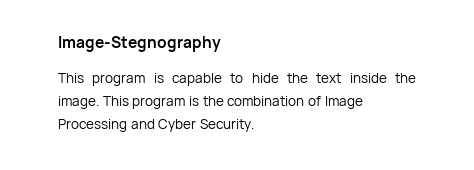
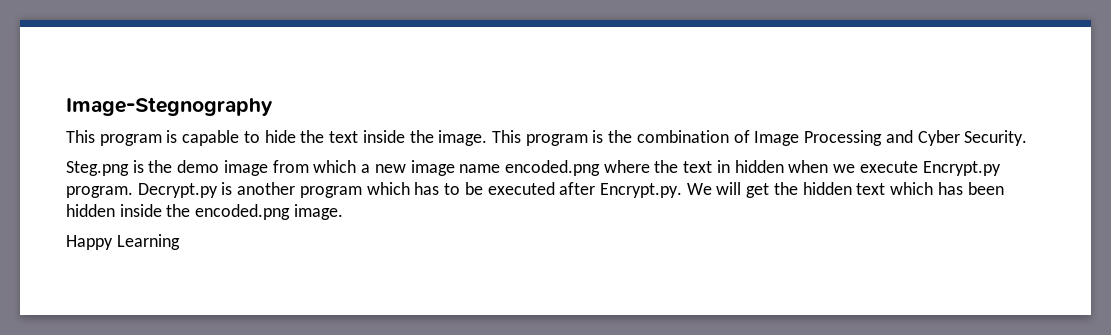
(254, 125) none -> [66,160,1001,176] [66,182,1004,198] [66,204,343,220] [66,234,180,250] // Steg.png is the demo image from which a new image name encoded.png where the text in hidden when we execute Encrypt.py program. Decrypt.py is another program which has to be executed after Encrypt.py. We will get the hidden text which has been hidden inside the encoded.png image. // Happy Learning

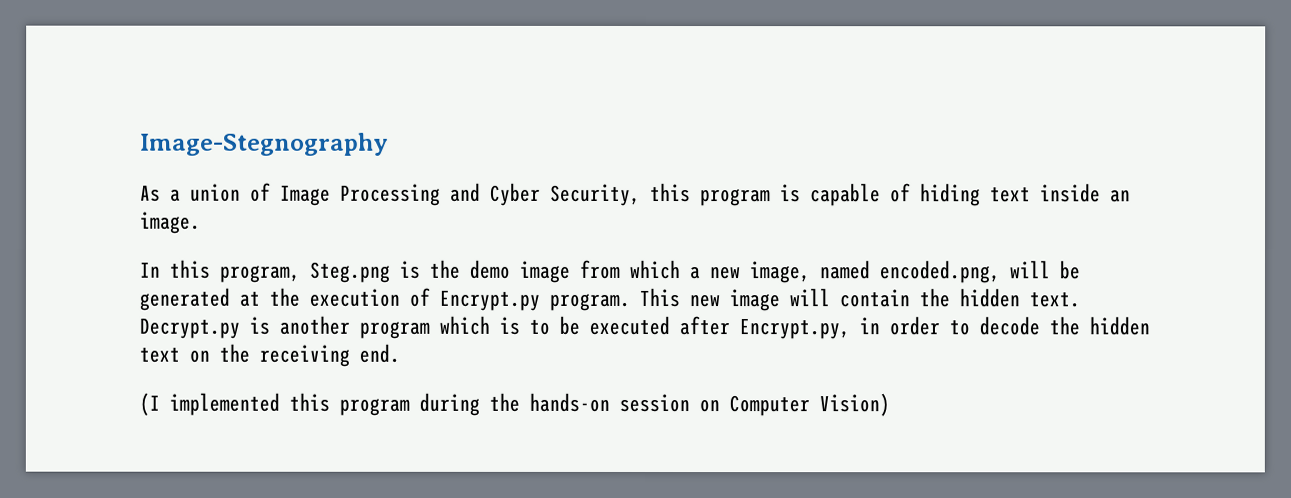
[66,130,729,146] This program is capable to hide the text inside the image. This program is the combination -> [140,183,241,202] As a union
[964,130,1028,146] Security. // -> [550,183,1131,207] [140,211,201,234] [139,259,300,283] Security, this program is capable of hiding text inside an image. // In this program,
[410,160,1001,176] [66,186,133,198] image name encoded.png where the text in hidden when we execute Encrypt.py program. -> [749,260,1080,284] [139,287,1080,312] image, named encoded.png, will be generated at the execution of Encrypt.py program. This new image will contain the hidden text.
[414,182,440,195] has -> [499,316,520,335] is
[599,182,1004,198] [66,204,343,220] [66,234,180,250] Encrypt.py. We will get the hidden text which has been hidden inside the encoded.png image. // Happy Learning -> [739,316,1150,340] [139,343,400,367] [139,392,890,417] Encrypt.py, in order to decode the hidden text on the receiving end. // (I implemented this program during the hands-on session on Computer Vision)

